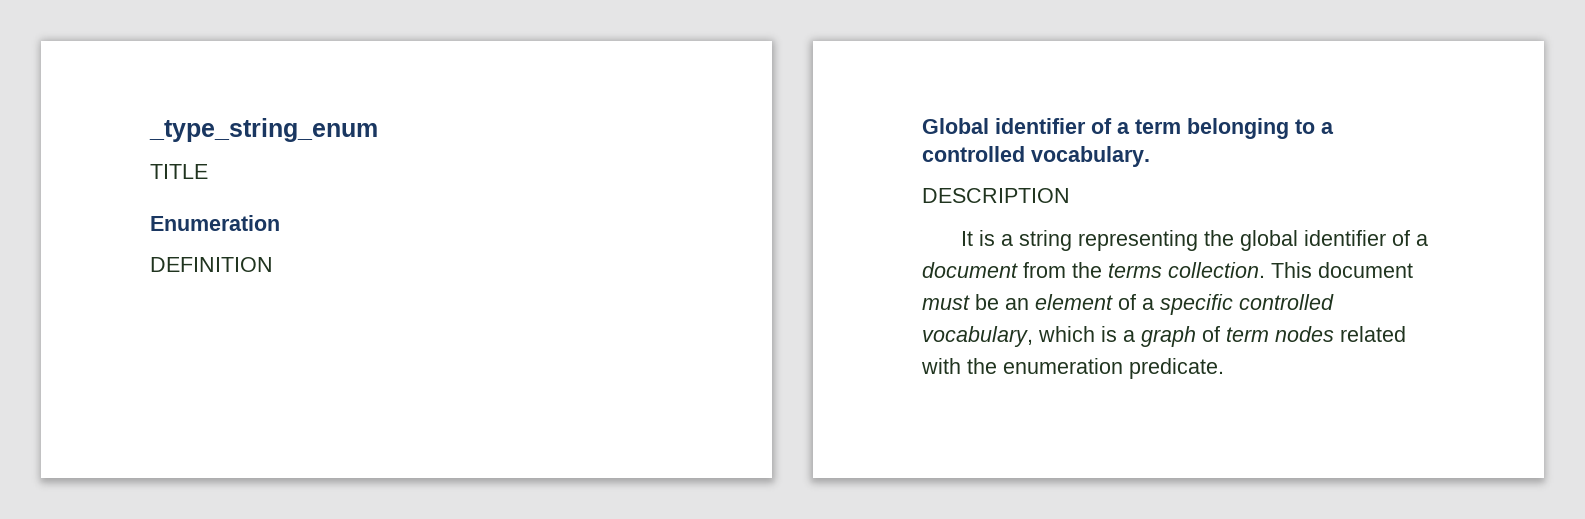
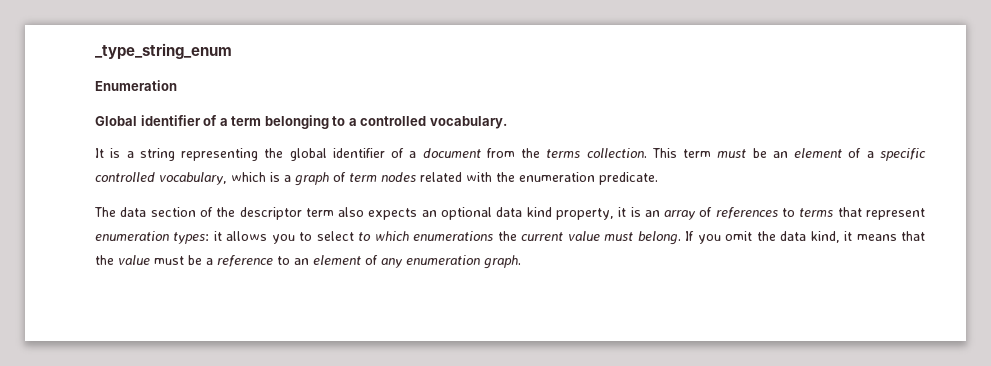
[150,164,208,179] // TITLE -> (232, 51) none
[150,257,273,272] // DEFINITION -> (177, 85) none
[922,188,1070,203] // DESCRIPTION -> (507, 122) none
[1318,262,1413,278] document -> [683,149,712,158] term
(1224, 368) none -> [94,207,926,220] [95,231,926,245] [95,255,521,269] // The data section of the descriptor term also expects an optional data kind property, it is an array of references to terms that represent enumeration types: it allows you to select to which enumerations the current value must belong. If you omit the data kind, it means that the value must be a reference to an element of any enumeration graph.

